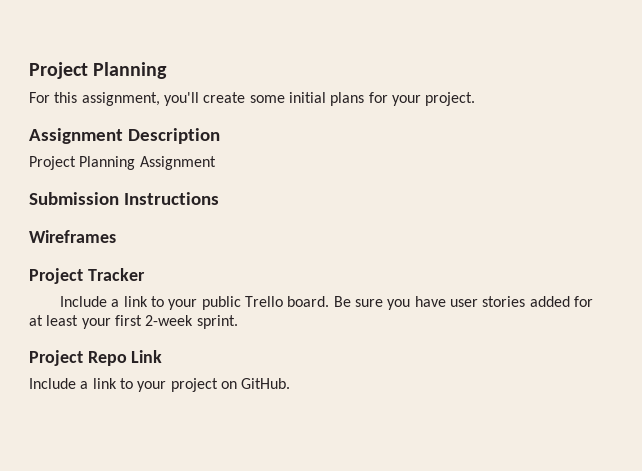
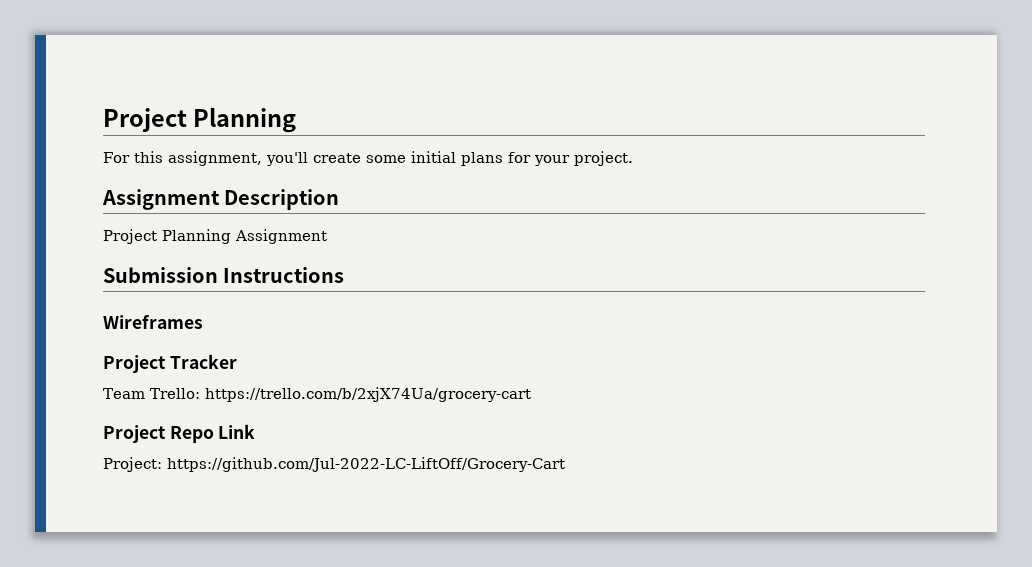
[60,296,593,310] [29,315,238,329] [29,350,163,366] [29,378,291,392] Include a link to your public Trello board. Be sure you have user stories added for at least your first 2-week sprint. // Project Repo Link // Include a link to your project on GitHub. -> [103,387,531,402] [103,424,256,443] [103,457,565,472] Team Trello: https://trello.com/b/2xjX74Ua/grocery-cart // Project Repo Link // Project: https://github.com/Jul-2022-LC-LiftOff/Grocery-Cart

